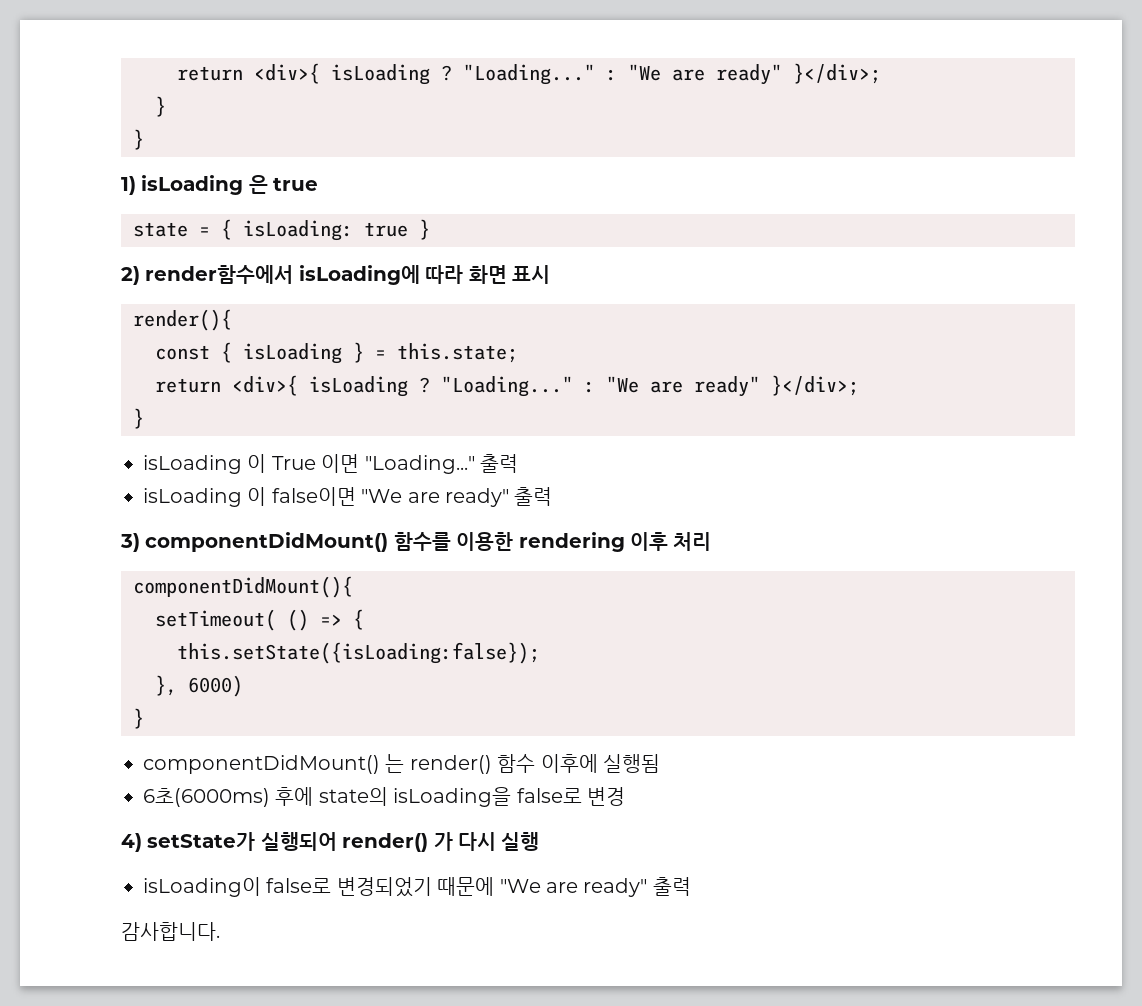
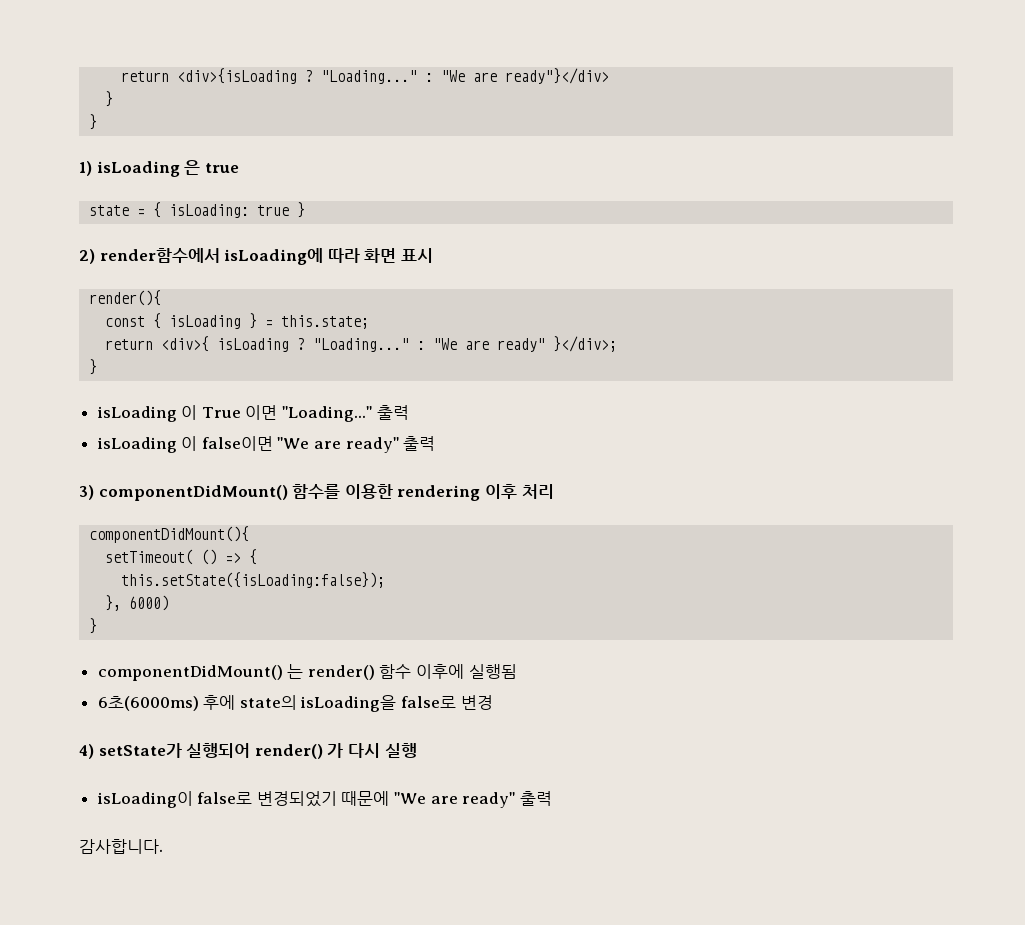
[177,63,881,85] return <div>{ isLoading ? "Loading..." : "We are ready" }</div>; -> [121,68,610,84] return <div>{isLoading ? "Loading..." : "We are ready"}</div>

